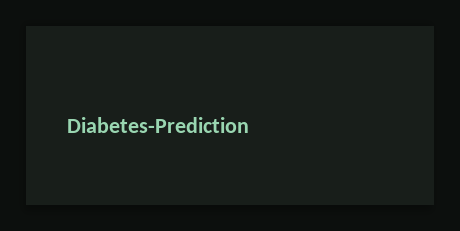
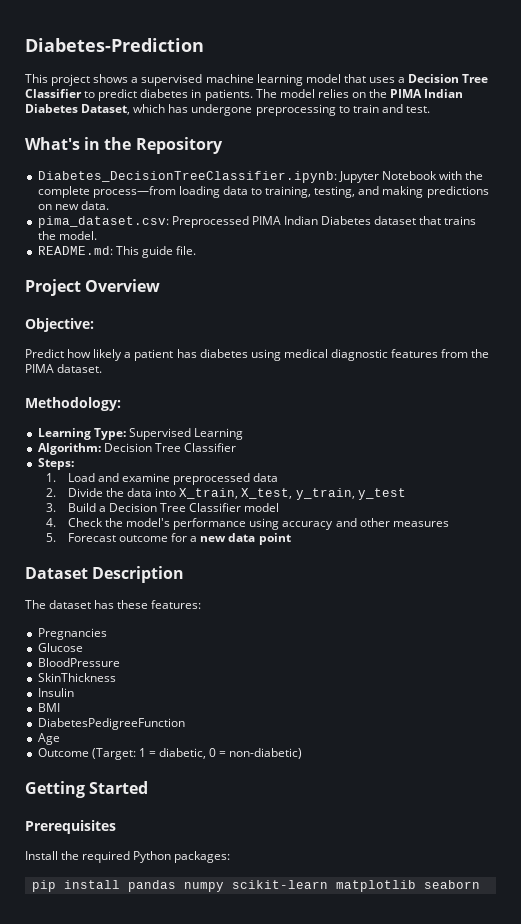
(249, 125) none -> [25,74,489,86] [25,89,464,101] [25,104,430,116] [25,137,223,154] [37,171,484,183] [37,186,489,198] [37,201,109,210] [37,216,477,228] [37,231,97,240] [37,246,196,258] [25,279,161,296] [25,318,94,332] [25,349,490,361] [25,364,103,373] [25,397,121,411] [37,428,243,440] [37,443,236,455] [37,458,74,470] [46,473,279,485] [46,488,406,500] [46,503,280,512] [46,518,449,530] [46,533,291,545] [25,566,185,583] [25,600,202,609] [37,628,107,640] [37,643,83,652] [37,658,120,667] [37,673,116,682] [37,688,74,697] [37,703,60,712] [37,718,185,730] [37,733,60,745] [37,748,303,760] [25,781,149,798] [25,820,116,834] [25,851,231,863] [31,880,480,892] // This project shows a supervised machine learning model that uses a Decision Tree Classifier to predict diabetes in patients. The model relies on the PIMA Indian Diabetes Dataset, which has undergone preprocessing to train and test. // What's in the Repository // Diabetes_DecisionTreeClassifier.ipynb: Jupyter Notebook with the complete process—from loading data to training, testing, and making predictions on new data. // pima_dataset.csv: Preprocessed PIMA Indian Diabetes dataset that trains the model. // README.md: This guide file. // Project Overview // Objective: // Predict how likely a patient has diabetes using medical diagnostic features from the PIMA dataset. // Methodology: // Learning Type: Supervised Learning // Algorithm: Decision Tree Classifier // Steps: // 1. Load and examine preprocessed data // 2. Divide the data into X_train, X_test, y_train, y_test // 3. Build a Decision Tree Classifier model // 4. Check the model's performance using accuracy and other measures // 5. Forecast outcome for a new data point // Dataset Description // The dataset has these features: // Pregnancies // Glucose // BloodPressure // SkinThickness // Insulin // BMI // DiabetesPedigreeFunction // Age // Outcome (Target: 1 = diabetic, 0 = non-diabetic) // Getting Started // Prerequisites // Install the required Python packages: // pip install pandas numpy scikit-learn matplotlib seaborn

